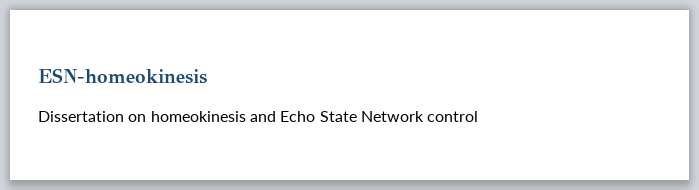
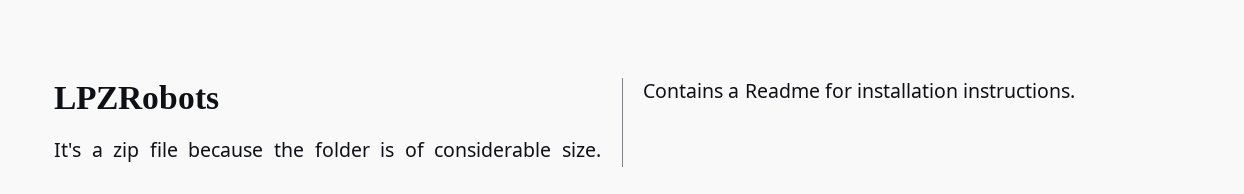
[38,68,207,84] [38,111,479,122] ESN-homeokinesis // Dissertation on homeokinesis and Echo State Network control -> [54,85,219,109] [54,142,602,162] [643,83,1076,98] LPZRobots // It's a zip file because the folder is of considerable size. Contains a Readme for installation instructions.

